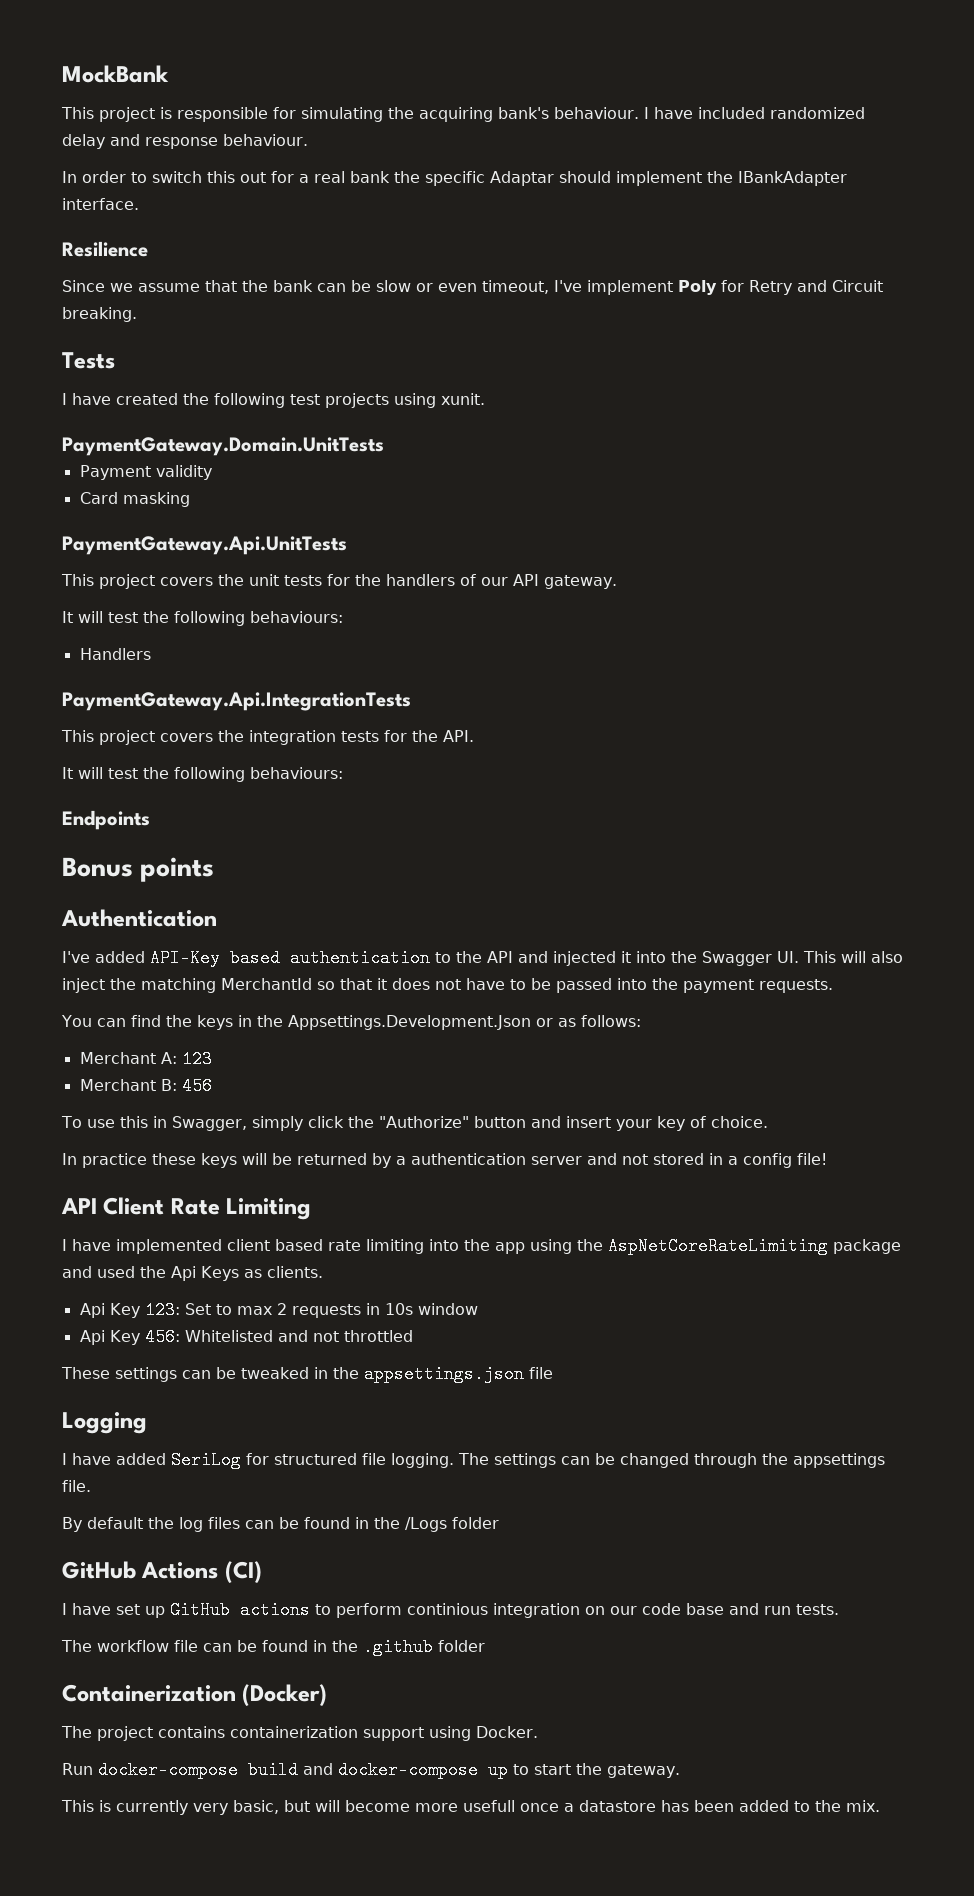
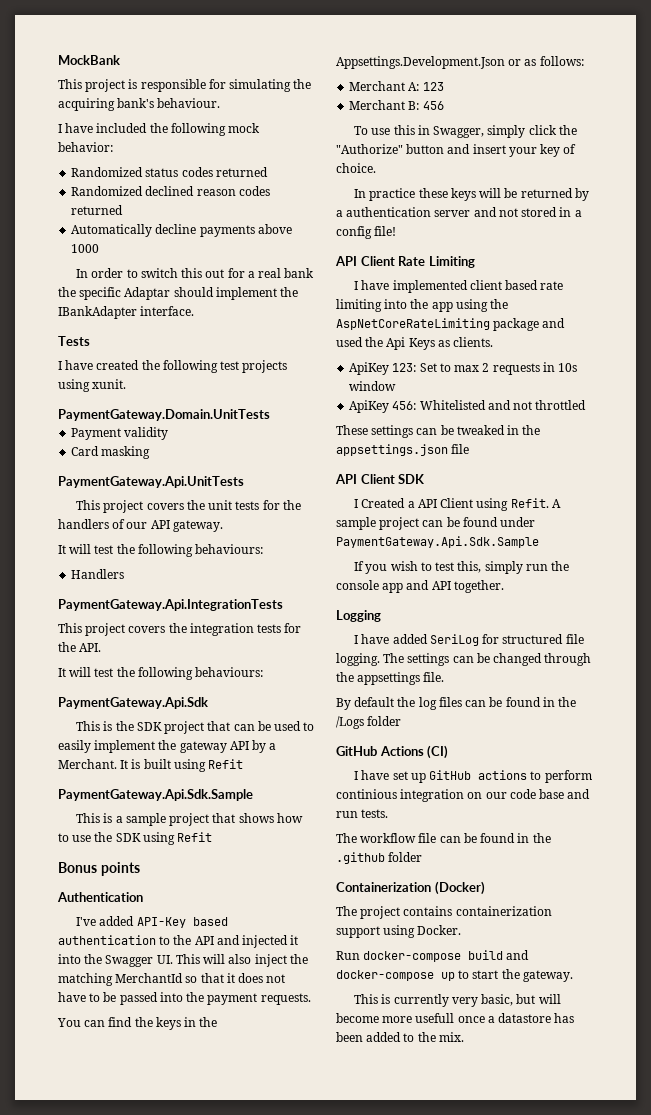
(639, 113) none -> (221, 103) //
[769,107,865,119] [62,134,308,149] randomized delay and response behaviour. -> [149,123,261,136] [58,142,113,152] [71,167,268,177] [71,186,270,196] [71,205,124,215] [71,224,292,237] [71,244,100,253] the following mock behavior: // Randomized status codes returned // Randomized declined reason codes returned // Automatically decline payments above 1000
[62,241,148,257] [62,280,883,295] [62,307,137,322] // Resilience // Since we assume that the bank can be slow or even timeout, I've implement Poly for Retry and Circuit breaking. -> (195, 311) none
[62,810,150,830] Endpoints -> [58,697,208,709] [76,721,315,734] [58,740,277,753] [58,759,244,772] [58,789,253,801] [76,813,303,826] [58,832,213,845] PaymentGateway.Api.Sdk // This is the SDK project that can be used to easily implement the gateway API by a Merchant. It is built using Refit // PaymentGateway.Api.Sdk.Sample // This is a sample project that shows how to use the SDK using Refit
[79,1303,140,1318] Api Key -> [349,362,390,375] ApiKey
[79,1330,140,1345] Api Key -> [349,400,390,413] ApiKey
(553, 1373) none -> [335,474,426,484] [354,498,561,511] [336,517,536,530] [336,536,539,548] [354,561,570,574] [336,580,504,593] // API Client SDK // I Created a API Client using Refit. A sample project can be found under PaymentGateway.Api.Sdk.Sample // If you wish to test this, simply run the console app and API together.

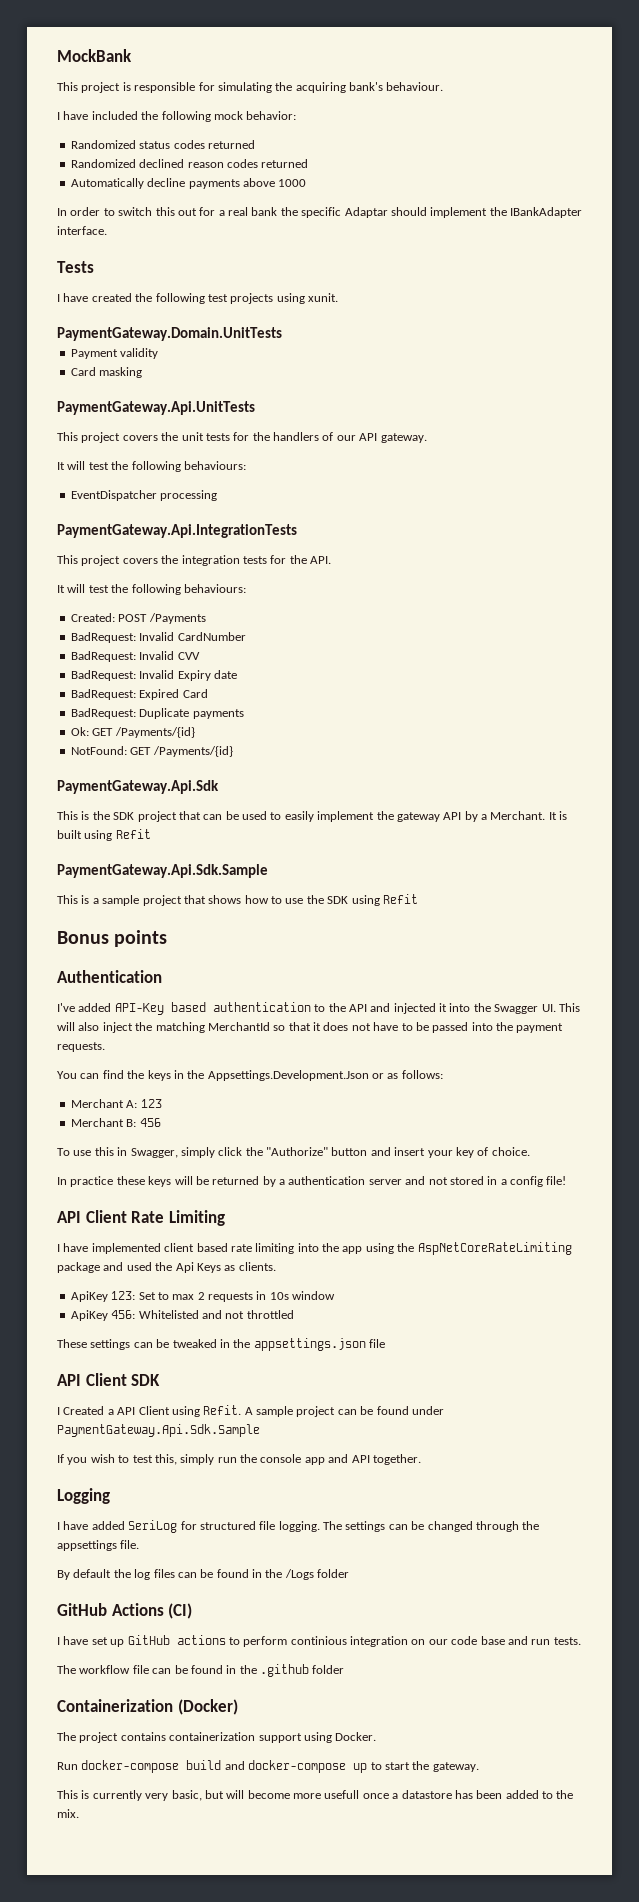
[71,569,125,579] Handlers -> [70,490,218,501] EventDispatcher processing
(264, 672) none -> [70,613,206,624] [70,632,246,643] [70,651,200,662] [70,670,237,681] [70,689,208,700] [70,708,244,719] [70,727,195,738] [70,746,233,757] // Created: POST /Payments // BadRequest: Invalid CardNumber // BadRequest: Invalid CVV // BadRequest: Invalid Expiry date // BadRequest: Expired Card // BadRequest: Duplicate payments // Ok: GET /Payments/{id} // NotFound: GET /Payments/{id}

